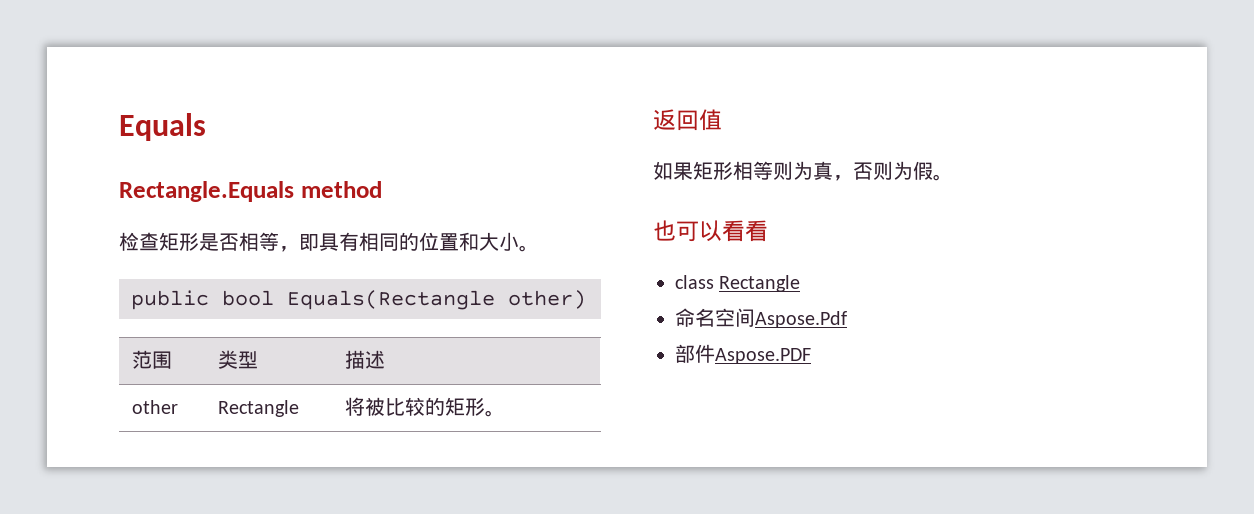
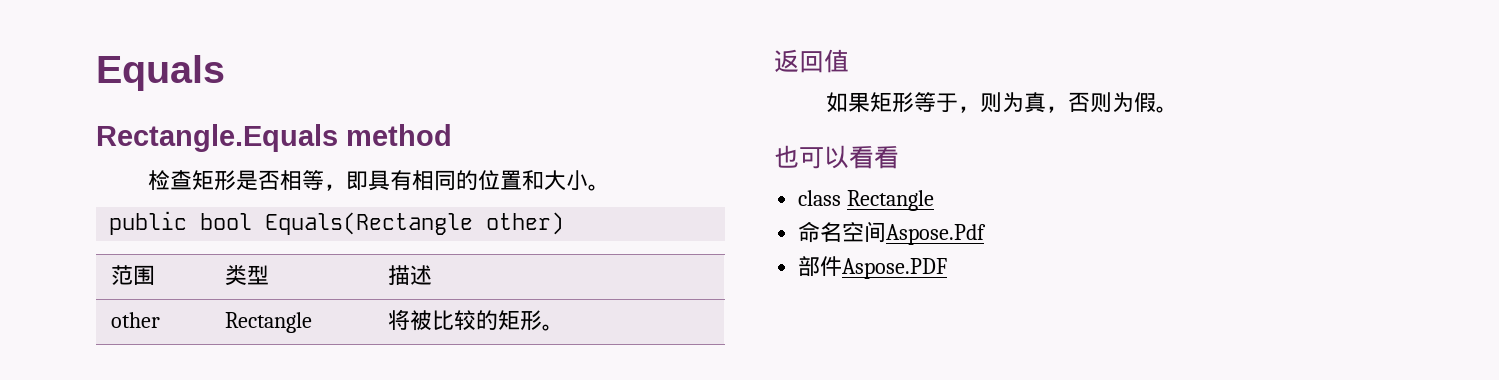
[733,161,773,180] 相等 -> [914,92,981,113] 等于，

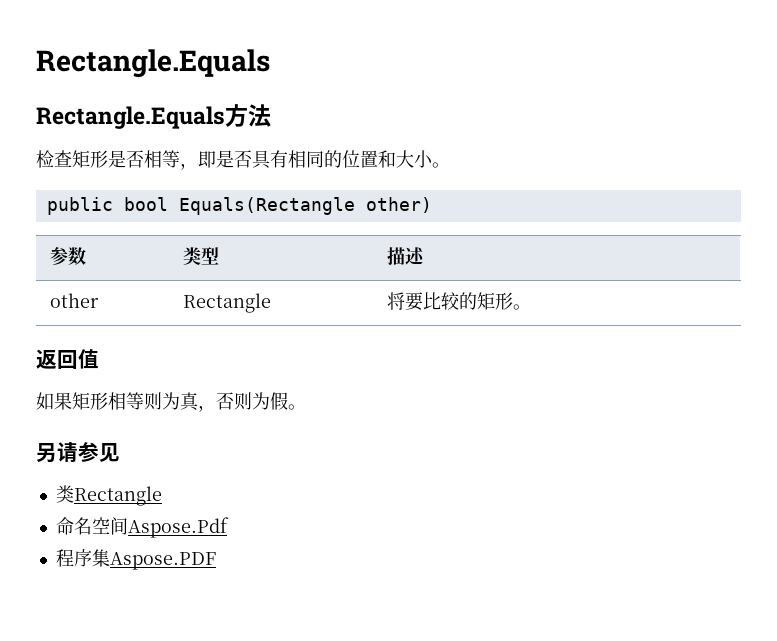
[96,55,225,91] [96,124,452,152] Equals // Rectangle.Equals method -> [36,49,270,78] [36,104,271,129] Rectangle.Equals // Rectangle.Equals方法
(369, 180) none -> [216,150,252,168] 是否
[110,265,155,285] 范围 -> [49,247,86,265] 参数
[409,310,432,331] 被 -> [404,292,423,311] 要
[914,92,981,113] 等于， -> [108,392,144,410] 相等
[774,145,899,169] [798,190,842,206] 也可以看看 // class -> [36,442,120,463] [55,485,74,503] 另请参见 // 类
[798,256,843,276] 部件 -> [55,549,110,567] 程序集

